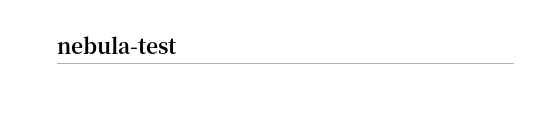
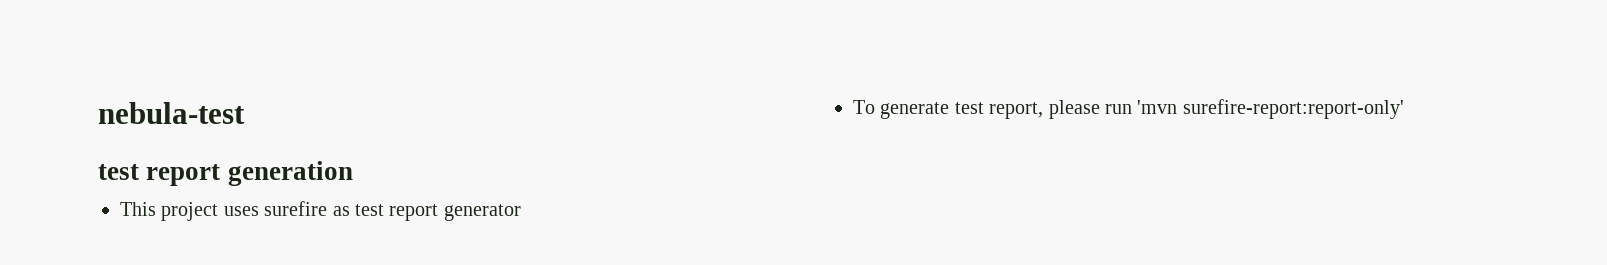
(177, 45) none -> [98,161,353,186] [120,201,521,221] [853,99,1404,119] // test report generation // This project uses surefire as test report generator // To generate test report, please run 'mvn surefire-report:report-only'

